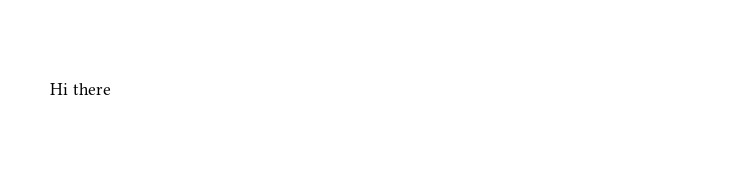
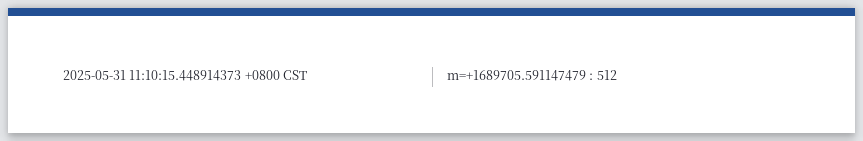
[50,83,111,95] Hi there -> [63,70,617,81] 2025-05-31 11:10:15.448914373 +0800 CST m=+1689705.591147479 : 512

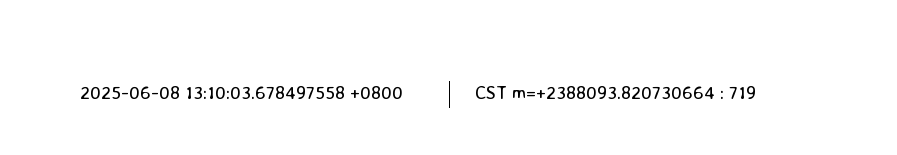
[63,70,617,81] 2025-05-31 11:10:15.448914373 +0800 CST m=+1689705.591147479 : 512 -> [80,86,757,99] 2025-06-08 13:10:03.678497558 +0800 CST m=+2388093.820730664 : 719

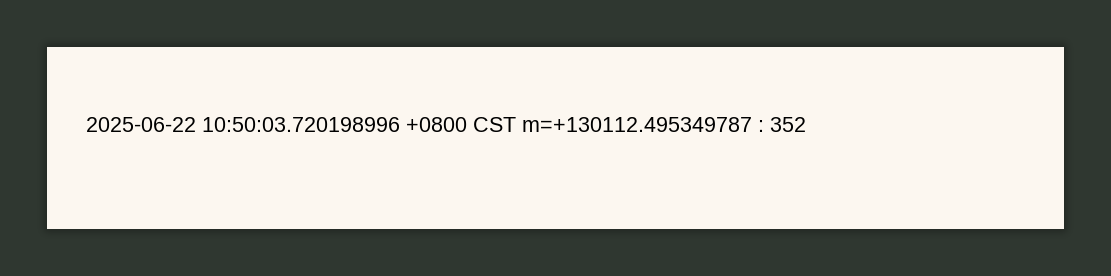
[80,86,757,99] 2025-06-08 13:10:03.678497558 +0800 CST m=+2388093.820730664 : 719 -> [86,117,806,132] 2025-06-22 10:50:03.720198996 +0800 CST m=+130112.495349787 : 352

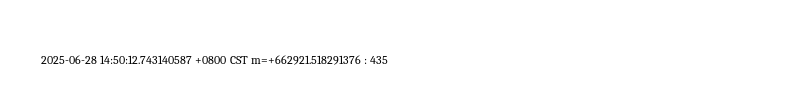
[86,117,806,132] 2025-06-22 10:50:03.720198996 +0800 CST m=+130112.495349787 : 352 -> [41,55,389,65] 2025-06-28 14:50:12.743140587 +0800 CST m=+662921.518291376 : 435

